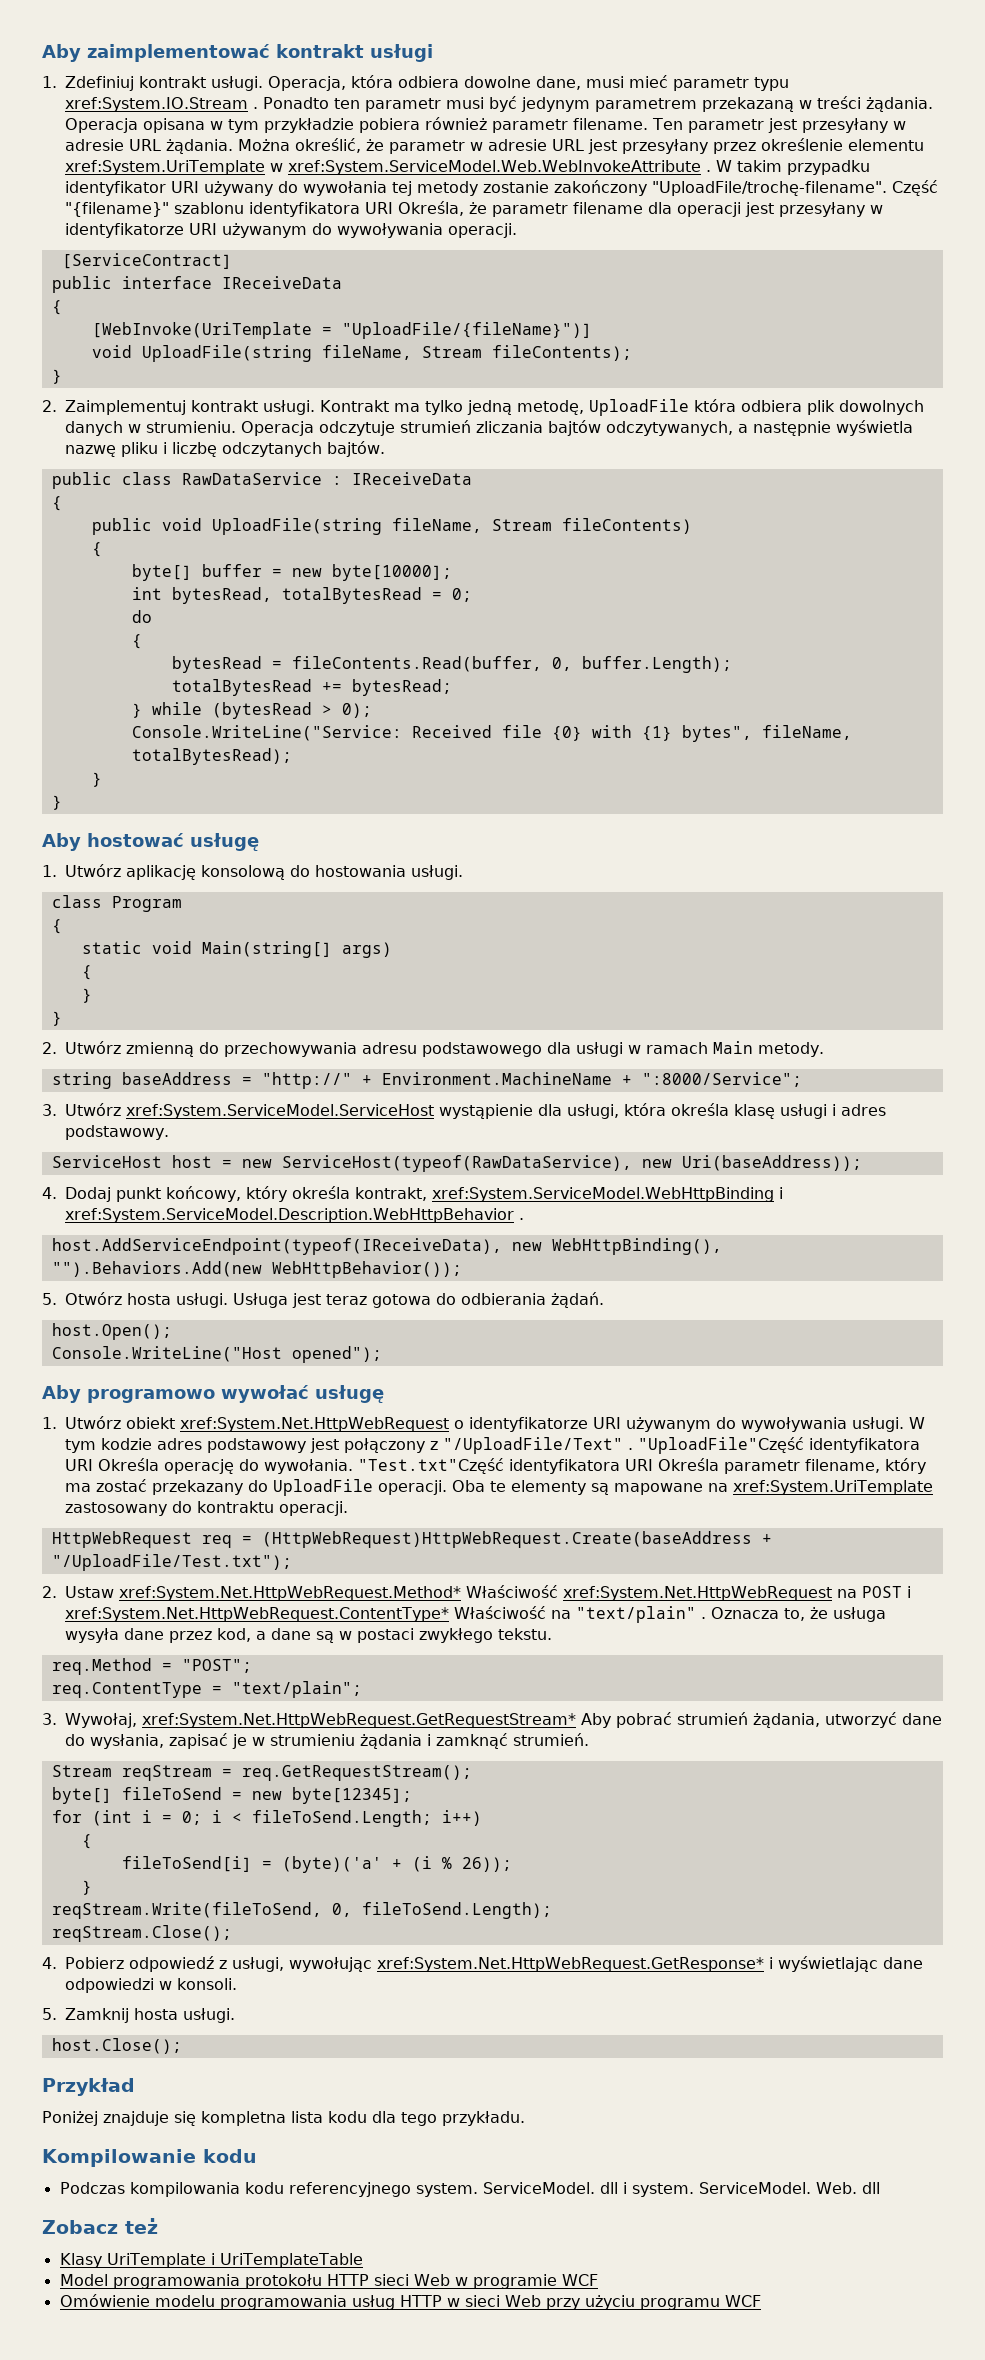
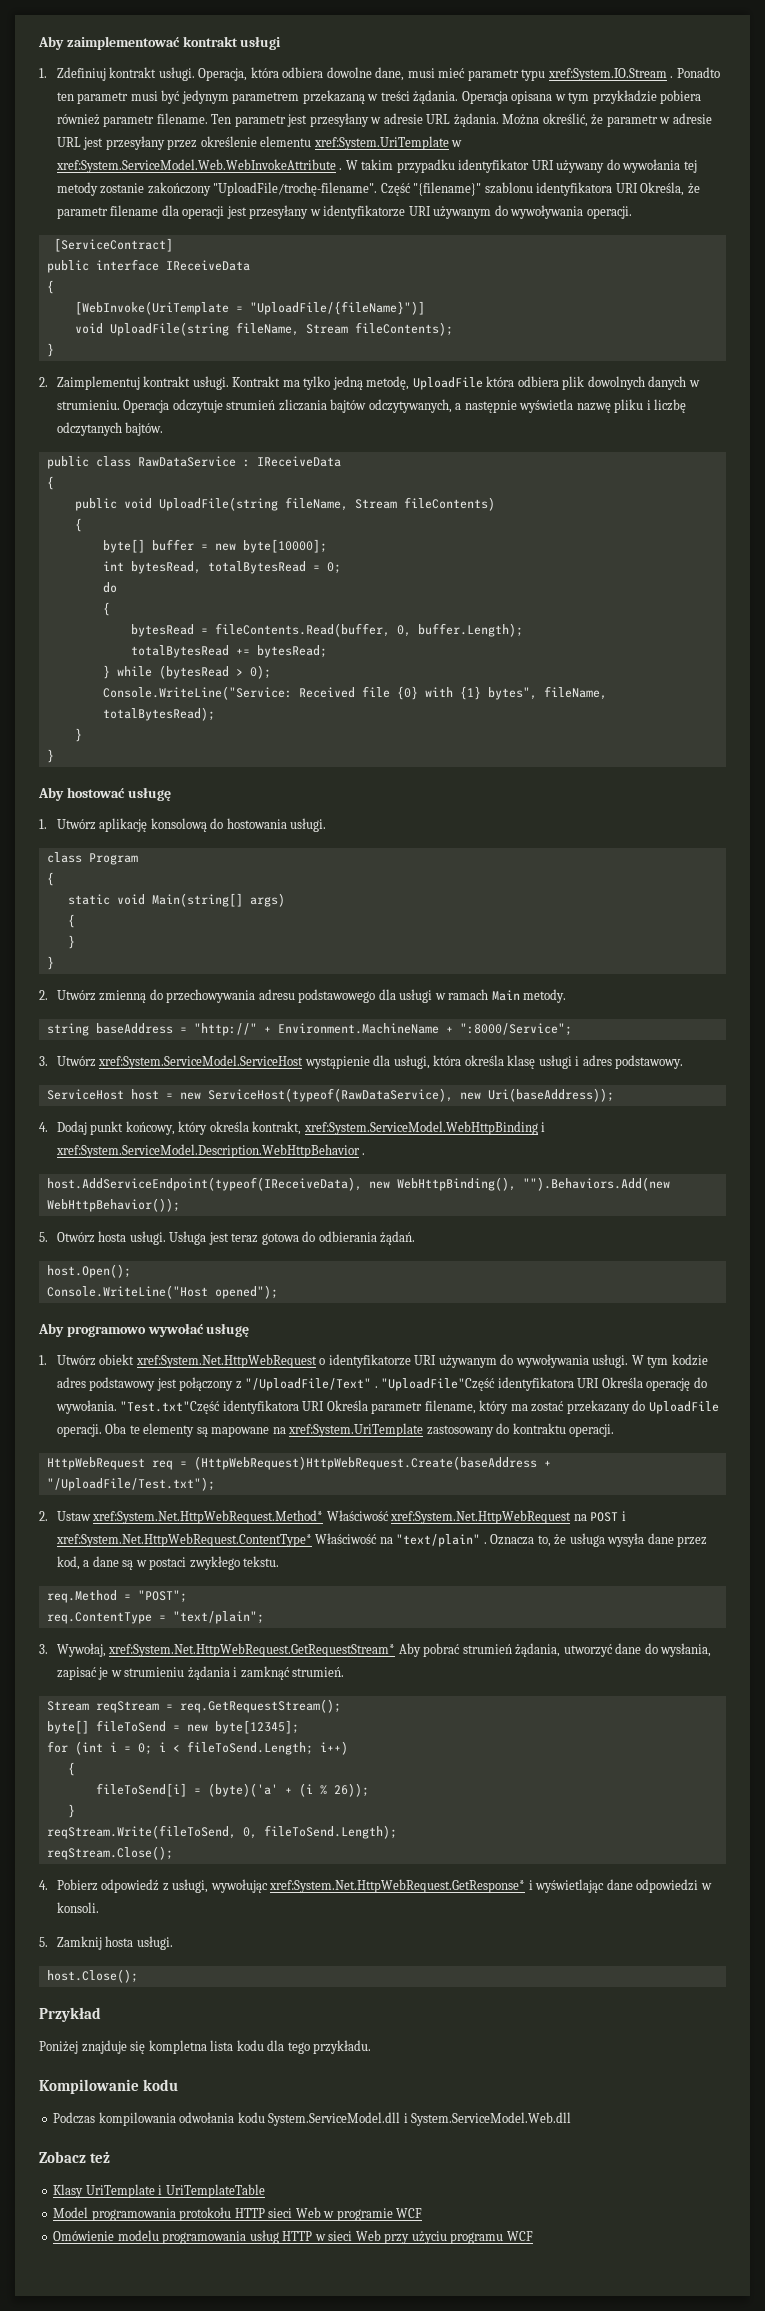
[244,2182,880,2197] kodu referencyjnego system. ServiceModel. dll i system. ServiceModel. Web. dll -> [179,2112,572,2126] odwołania kodu System.ServiceModel.dll i System.ServiceModel.Web.dll

